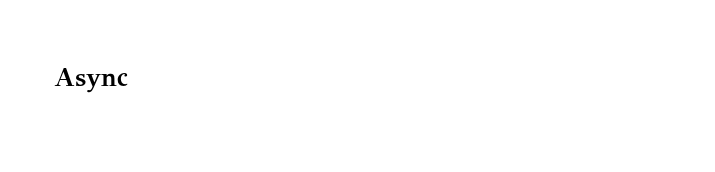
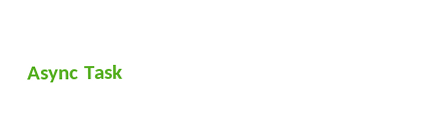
(128, 80) none -> [83,64,123,80] Task

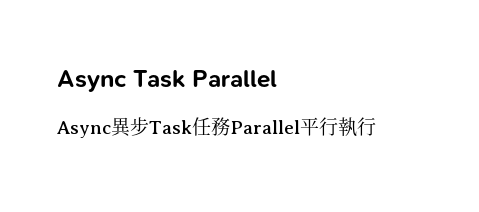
(123, 72) none -> [192,70,277,88] [57,117,376,138] Parallel // Async異步Task任務Parallel平行執行

